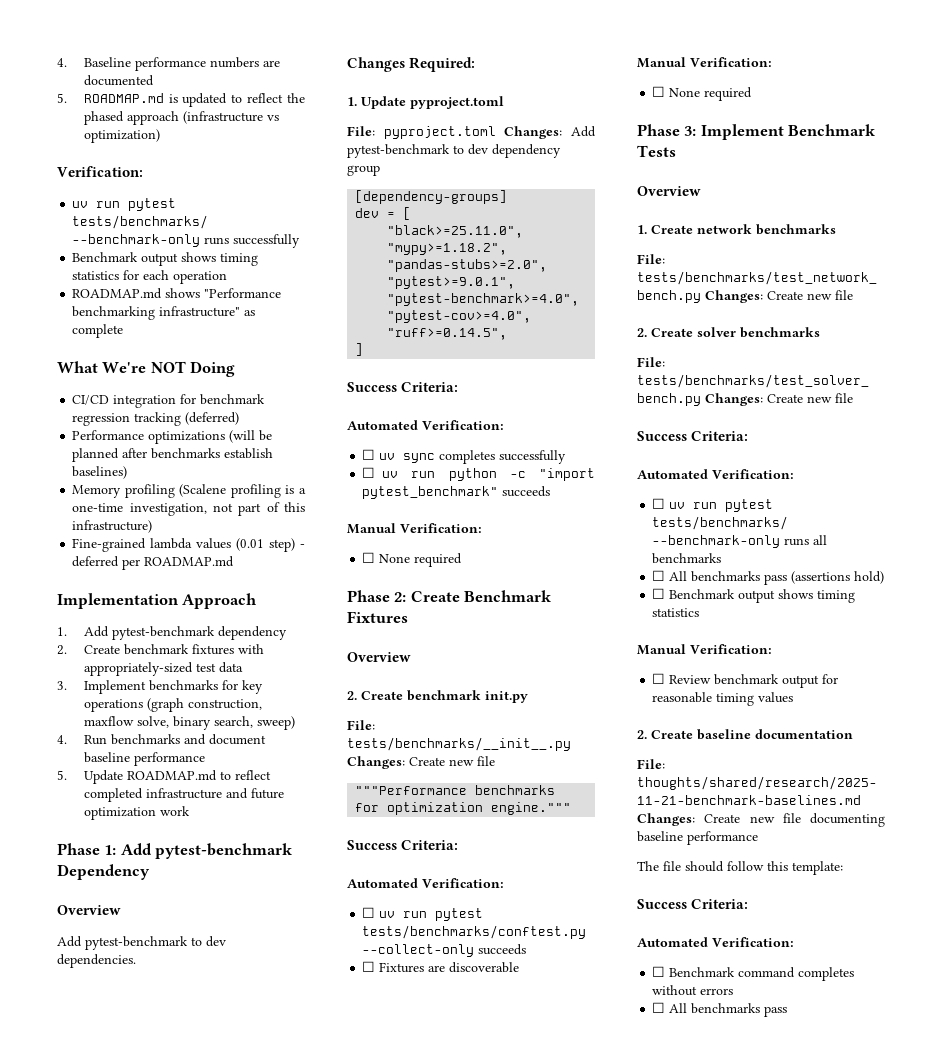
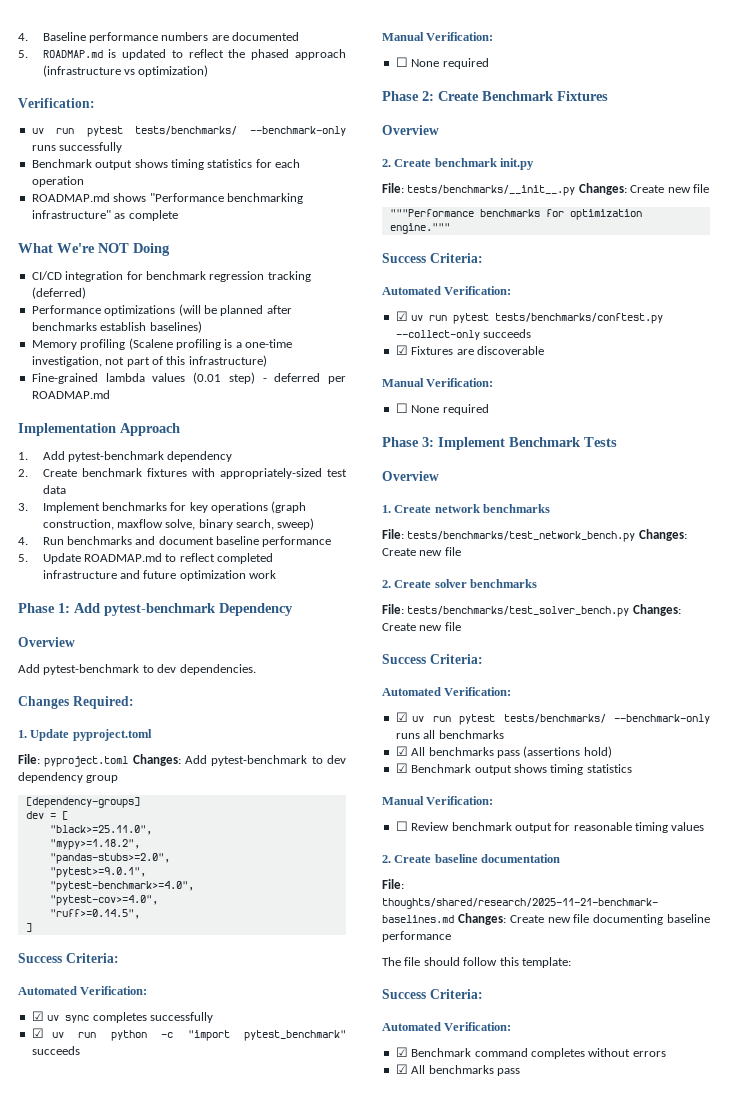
[362,449,376,460] ☐ -> [31,1011,44,1021] ☑
[362,467,376,478] ☐ -> [31,1028,44,1038] ☑
[362,907,376,918] ☐ -> [395,311,408,321] ☑
[362,961,376,972] ☐ -> [395,345,408,355] ☑
[652,498,666,509] ☐ -> [395,712,408,722] ☑
[652,570,666,581] ☐ -> [395,746,408,756] ☑
[652,588,666,599] ☐ -> [395,763,408,773] ☑
[652,966,666,977] ☐ -> [395,1047,408,1057] ☑
[652,1002,666,1013] ☐ -> [395,1064,408,1074] ☑

